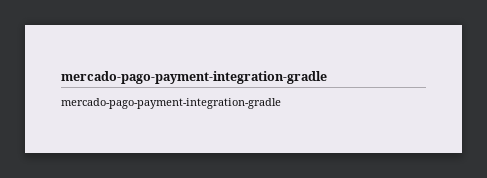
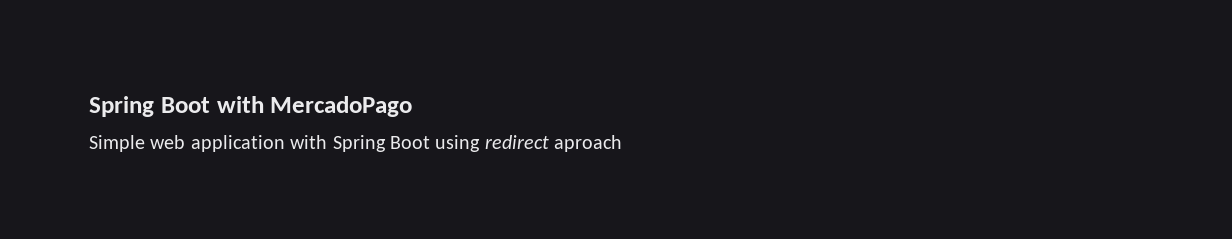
[61,71,327,84] [61,98,281,109] mercado-pago-payment-integration-gradle // mercado-pago-payment-integration-gradle -> [89,96,413,117] [89,135,623,152] Spring Boot with MercadoPago // Simple web application with Spring Boot using redirect aproach

